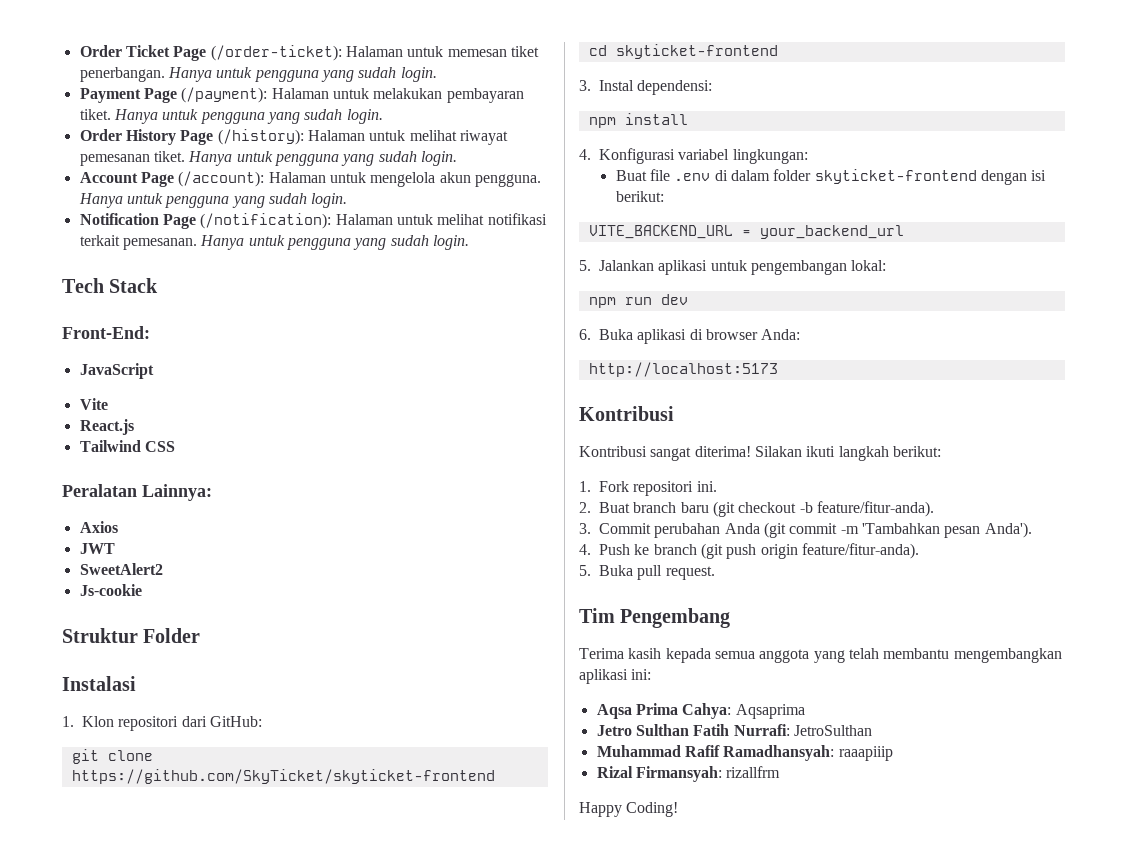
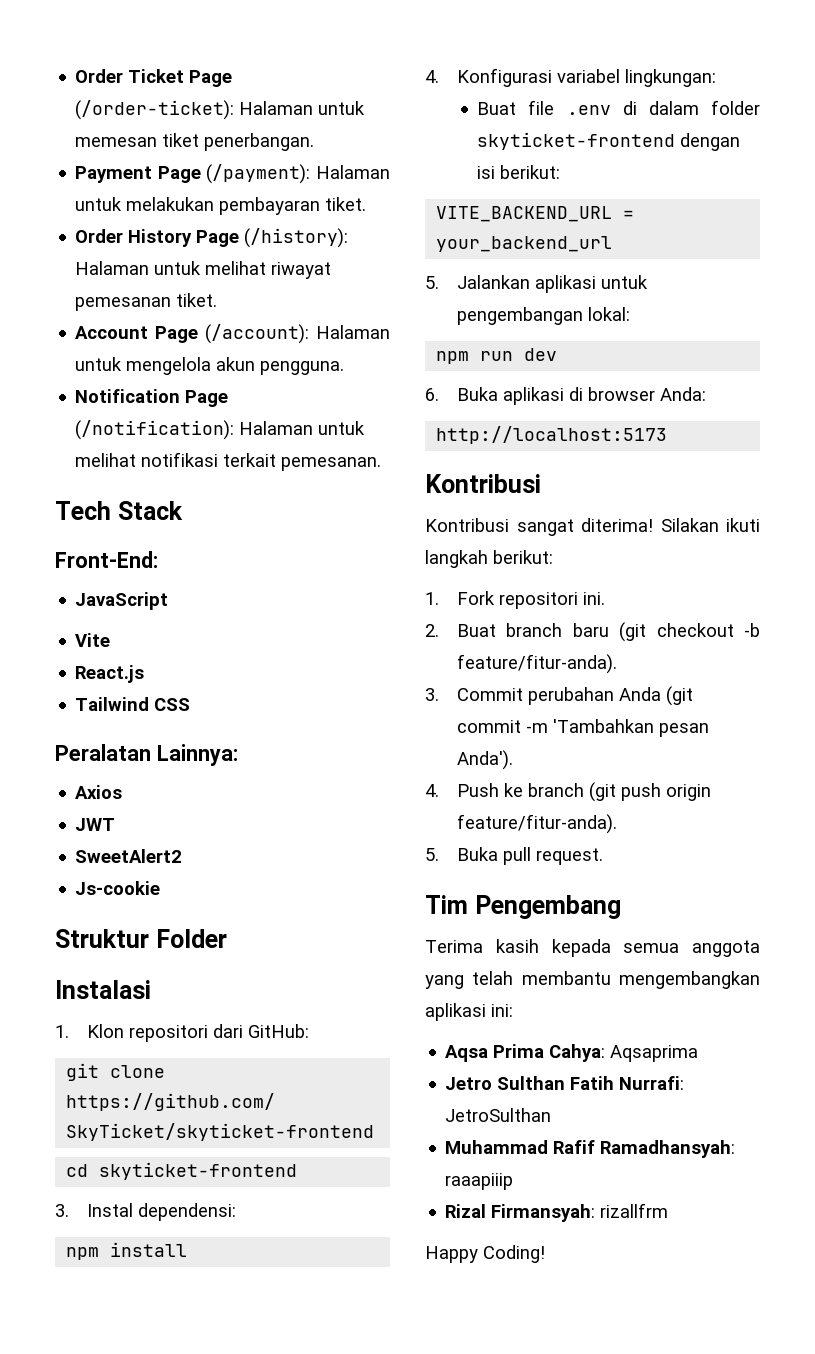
[167,67,437,82] Hanya untuk pengguna yang sudah login. -> (315, 142) none
[113,109,383,124] Hanya untuk pengguna yang sudah login. -> (367, 204) none
[188,151,457,166] Hanya untuk pengguna yang sudah login. -> (218, 300) none
[78,193,348,208] Hanya untuk pengguna yang sudah login. -> (345, 368) none
[200,235,469,250] Hanya untuk pengguna yang sudah login. -> (382, 464) none

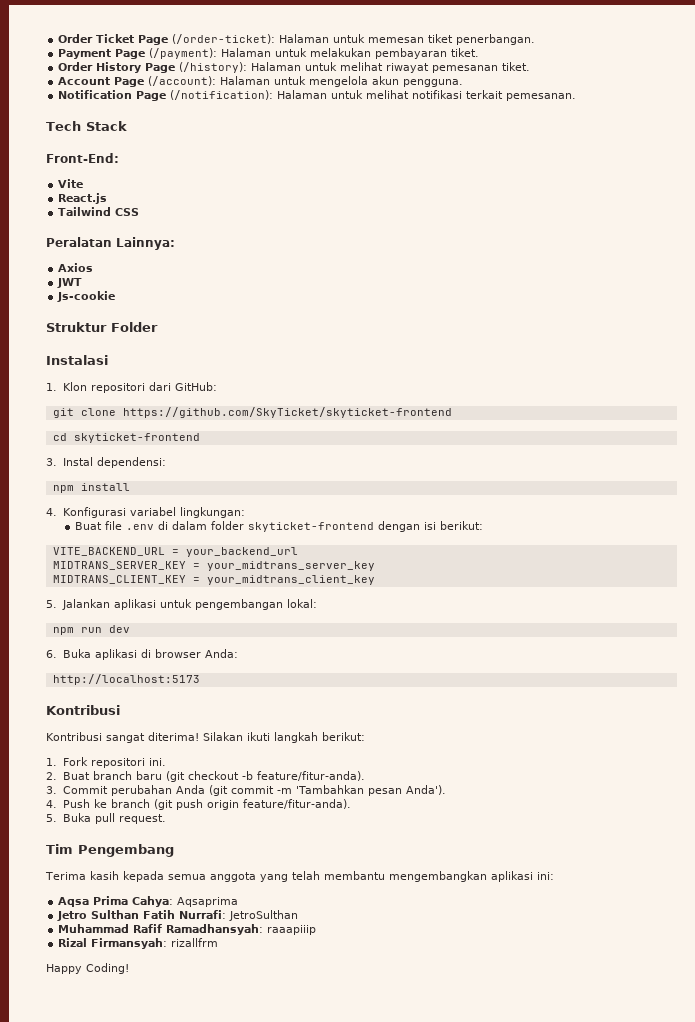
[75,592,169,610] // JavaScript -> (119, 158) none
[75,849,183,863] // SweetAlert2 -> (83, 283) none
(613, 244) none -> [52,561,375,571] [52,575,375,585] // MIDTRANS_SERVER_KEY = your_midtrans_server_key // MIDTRANS_CLIENT_KEY = your_midtrans_client_key

